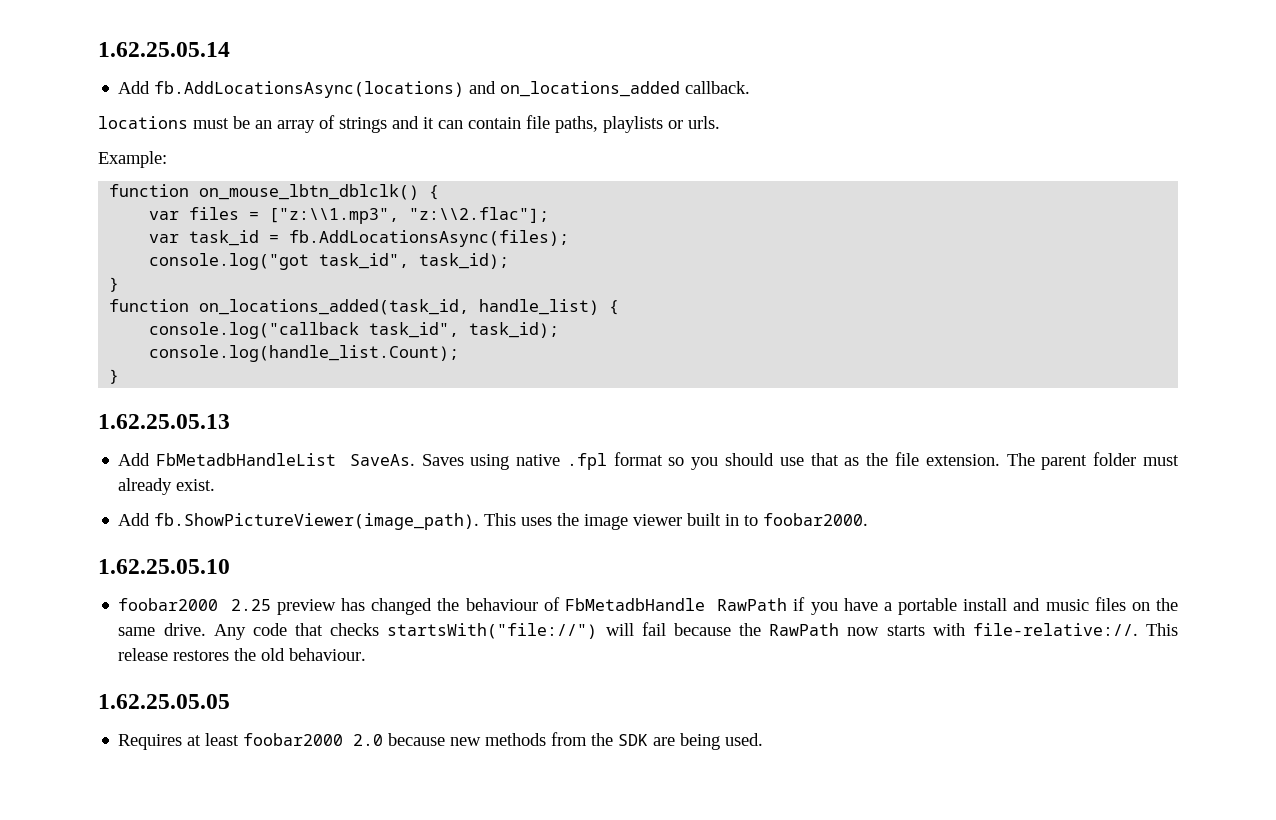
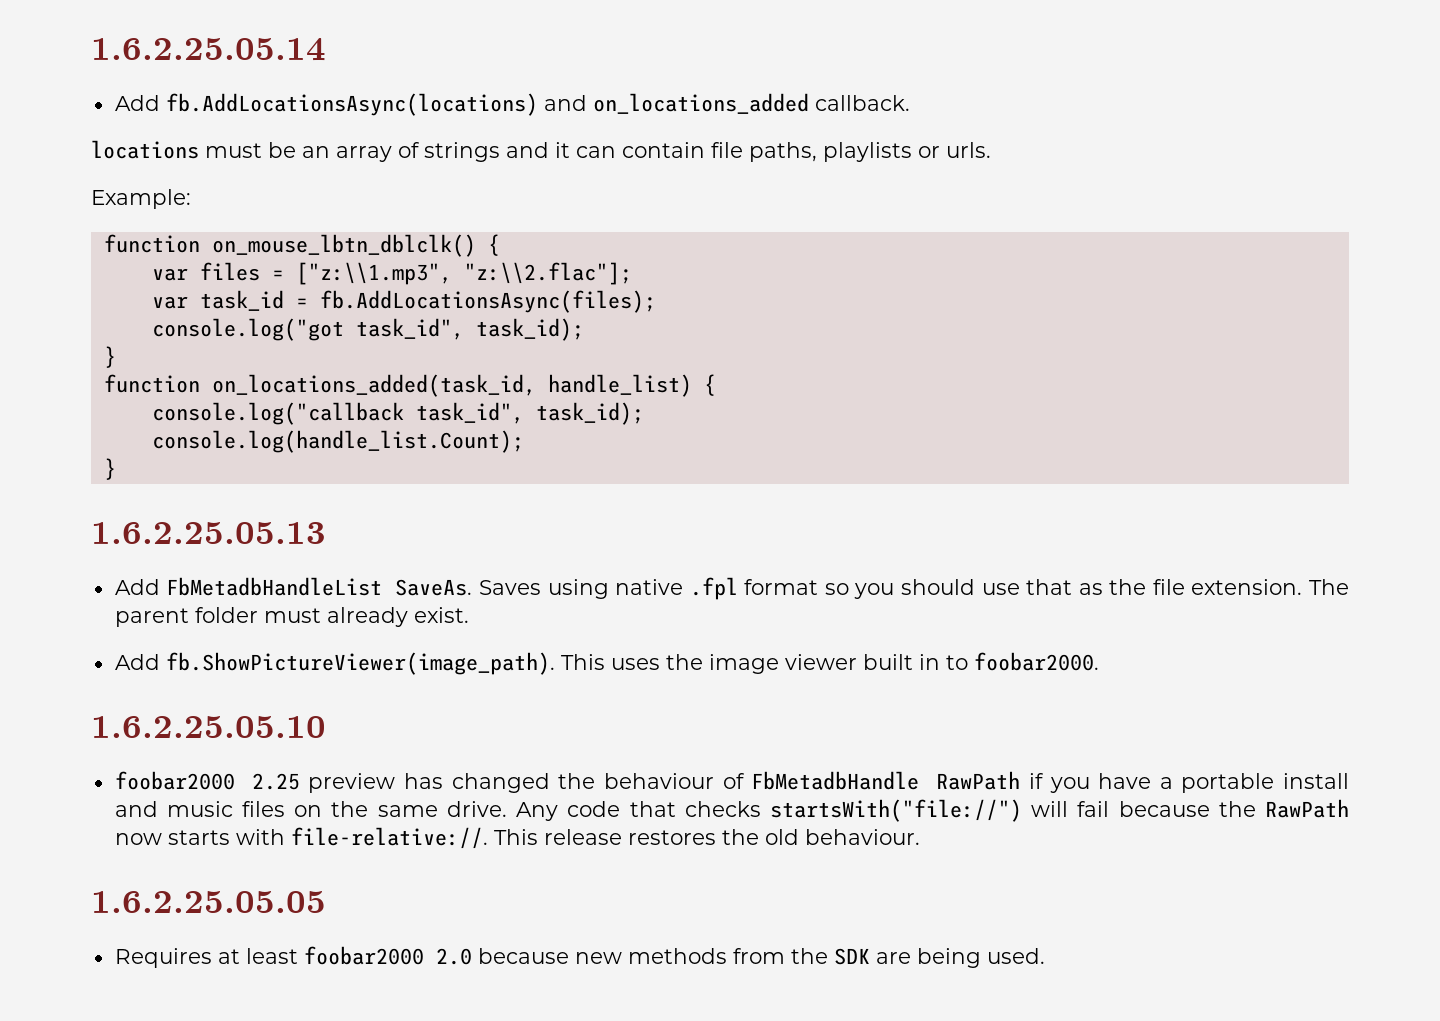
[98,42,230,57] 1.62.25.05.14 -> [91,38,326,61] 1.6.2.25.05.14
[98,414,230,429] 1.62.25.05.13 -> [91,522,326,544] 1.6.2.25.05.13
[98,559,230,574] 1.62.25.05.10 -> [91,716,326,738] 1.6.2.25.05.10
[98,694,230,709] 1.62.25.05.05 -> [91,891,326,913] 1.6.2.25.05.05

